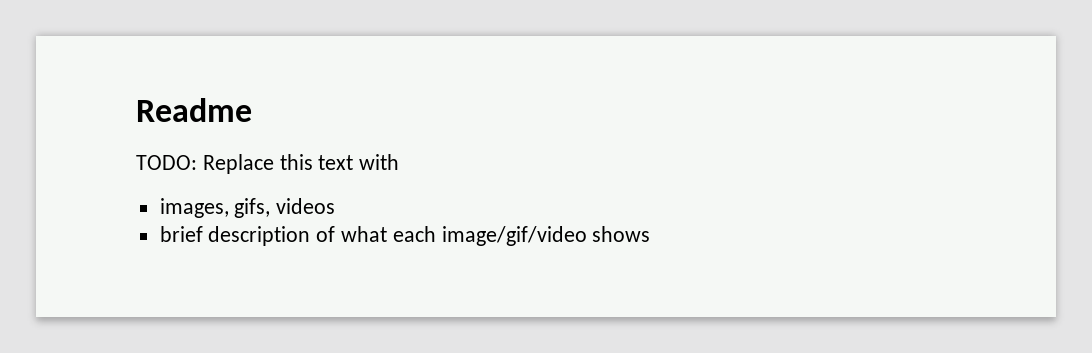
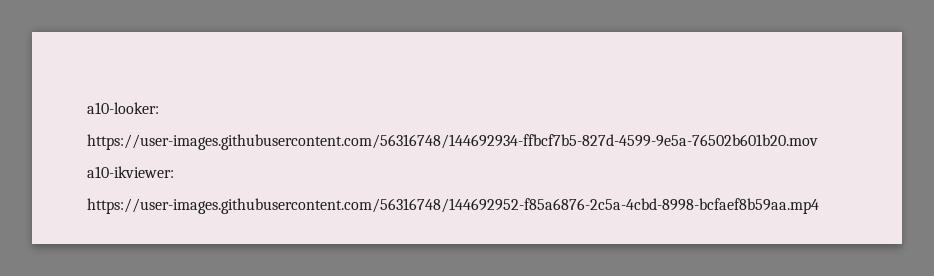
[136,98,252,122] [136,154,400,174] [159,198,336,218] [159,226,651,246] Readme // TODO: Replace this text with // images, gifs, videos // brief description of what each image/gif/video shows -> [87,102,159,114] [87,134,818,150] [87,166,174,178] [87,198,819,214] a10-looker: // https://user-images.githubusercontent.com/56316748/144692934-ffbcf7b5-827d-4599-9e5a-76502b601b20.mov // a10-ikviewer: // https://user-images.githubusercontent.com/56316748/144692952-f85a6876-2c5a-4cbd-8998-bcfaef8b59aa.mp4

